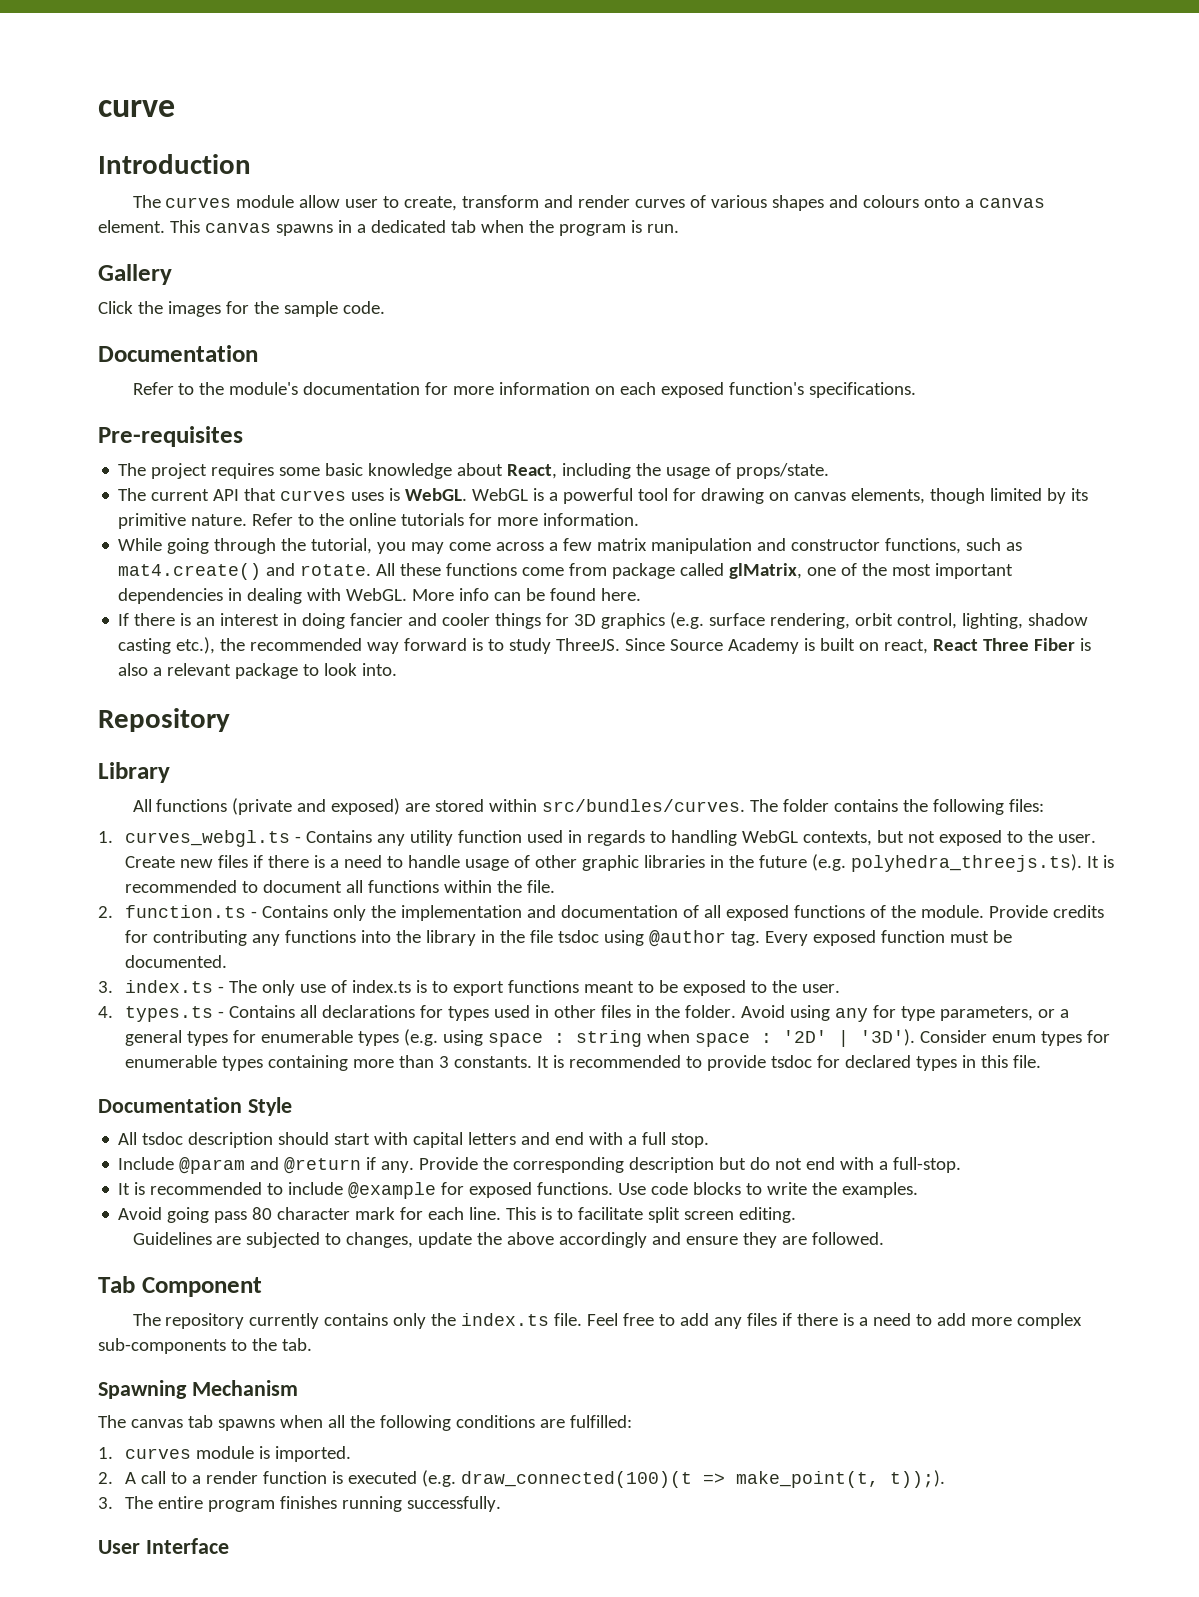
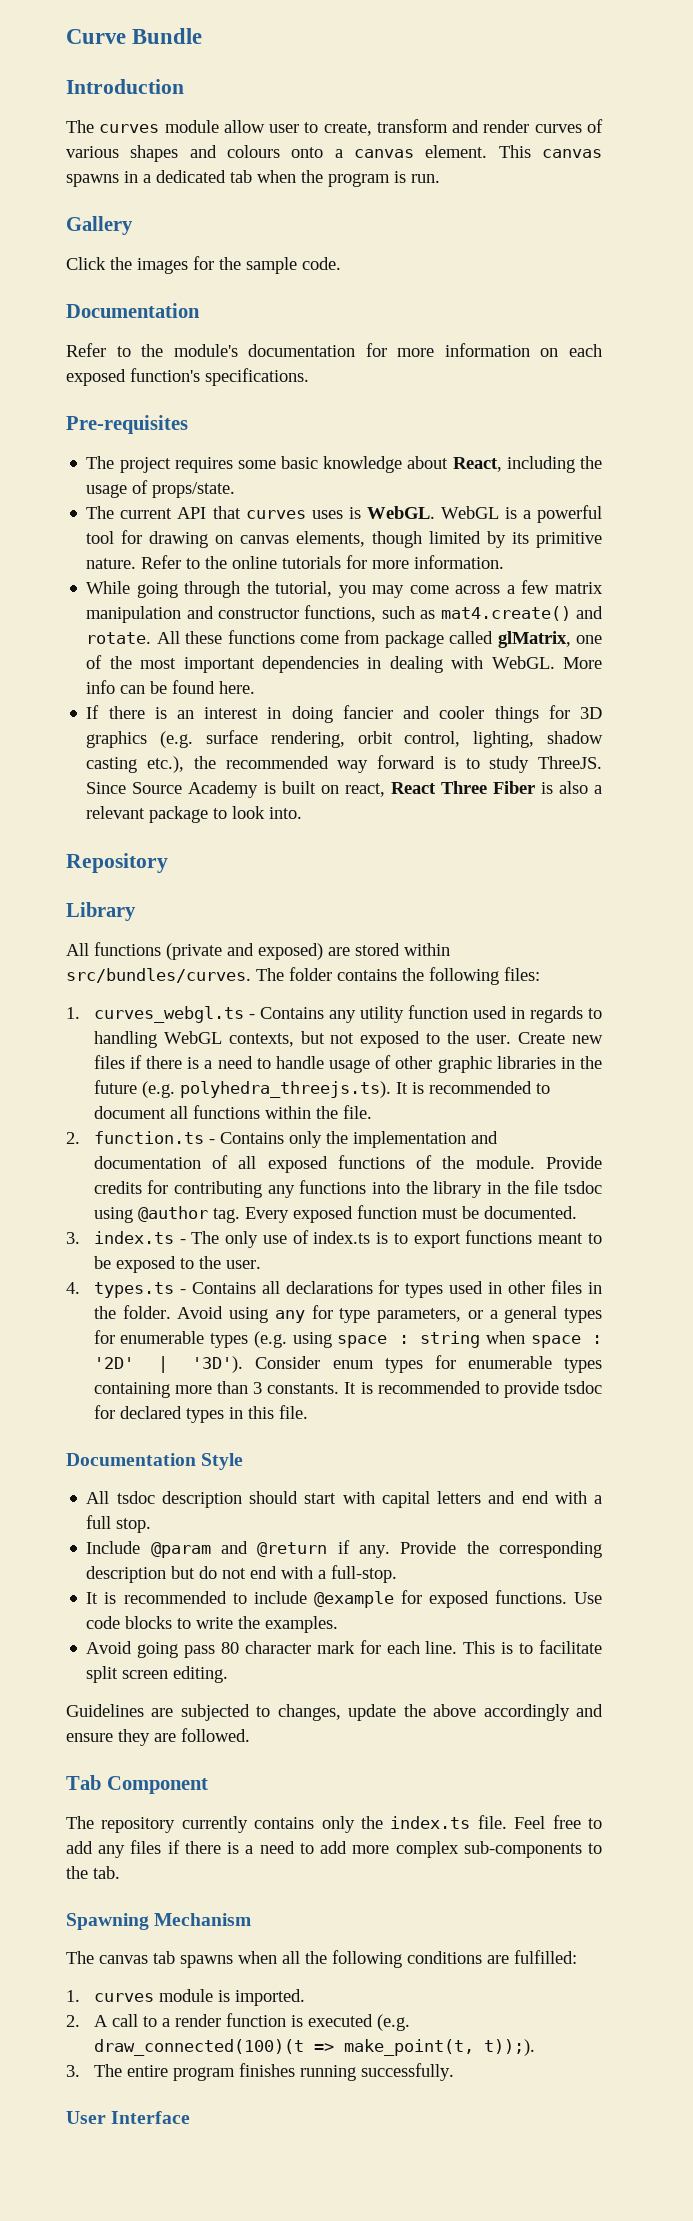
[98,100,175,117] curve -> [66,28,203,44] Curve Bundle

